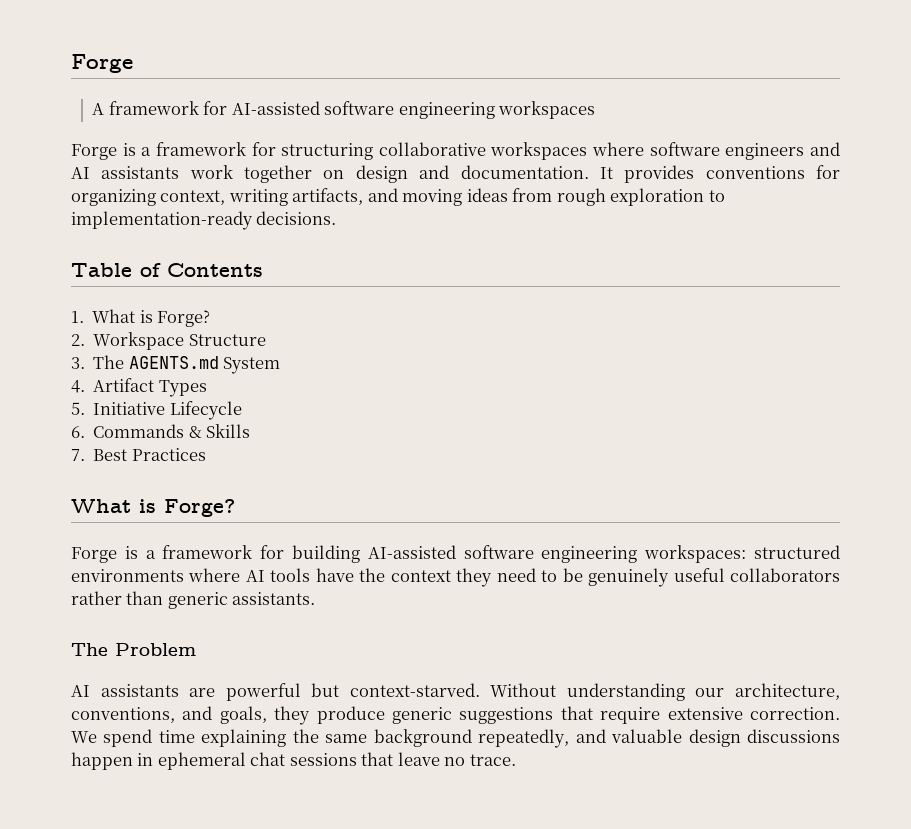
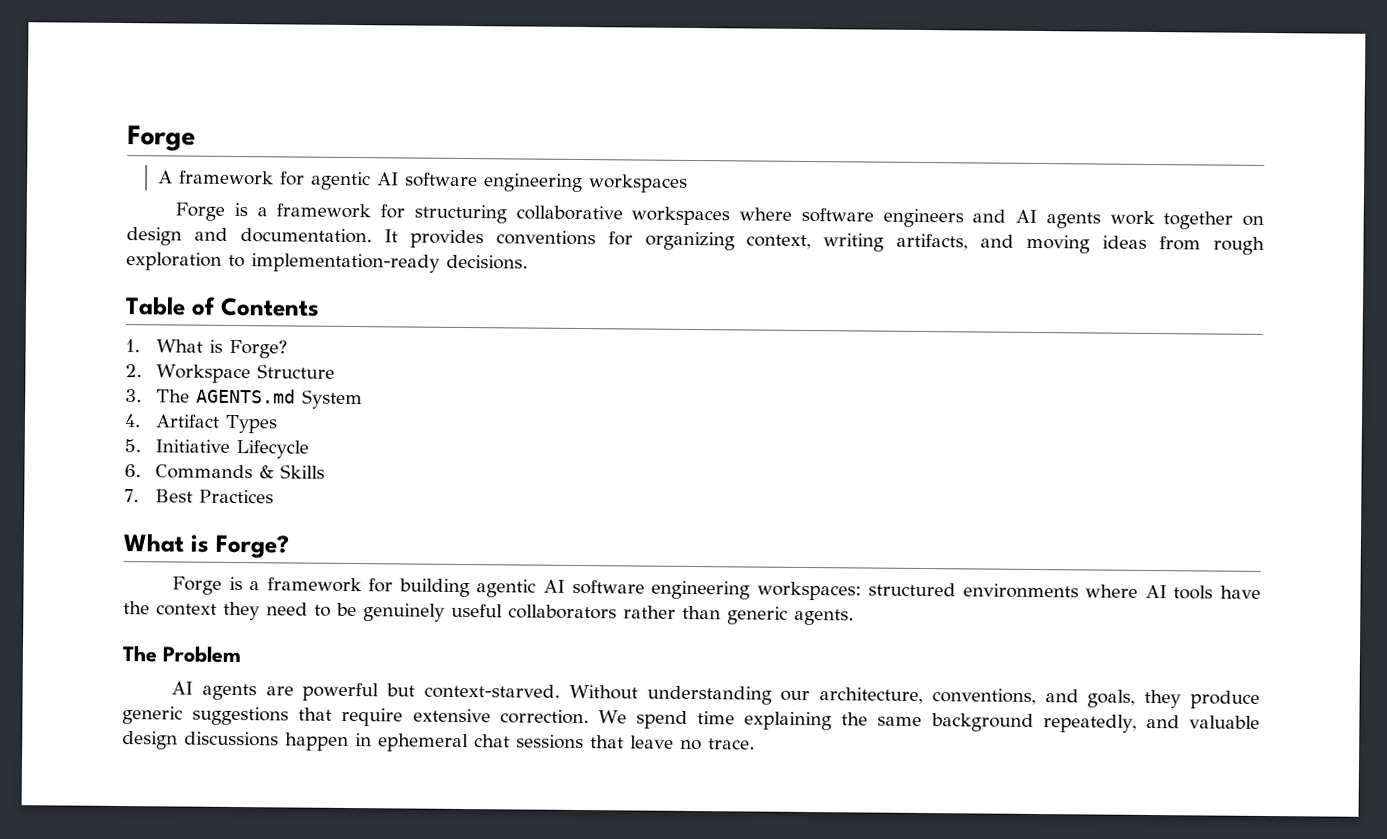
[231,101,320,115] AI-assisted -> [309,171,399,191] agentic AI
[101,166,180,179] assistants -> [1045,212,1101,229] agents
[367,545,456,559] AI-assisted -> [476,579,566,598] agentic AI
[232,592,316,605] assistants. -> [794,608,854,626] agents.
[100,684,179,697] assistants -> [201,683,257,701] agents

